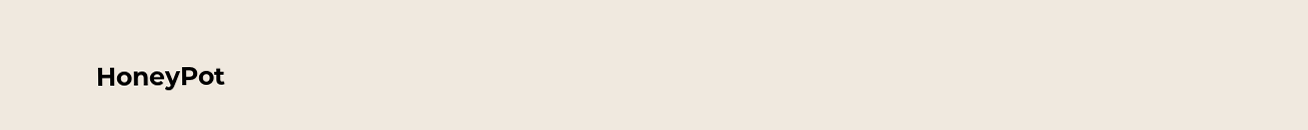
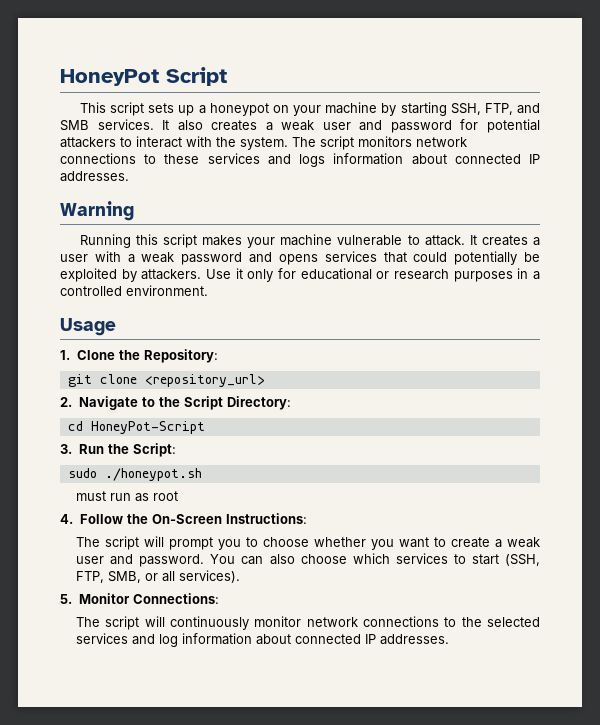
(226, 78) none -> [166,67,227,86] [79,102,541,116] [60,119,541,133] [60,136,467,150] [60,153,540,167] [60,171,129,182] [60,201,134,221] [79,234,540,248] [60,251,540,265] [60,268,540,282] [60,285,208,296] [60,318,116,336] [60,349,218,363] [67,374,265,387] [60,396,291,410] [67,421,205,434] [60,443,176,457] [67,468,202,481] [76,491,179,502] [60,513,307,524] [76,536,540,550] [76,553,540,567] [76,570,241,583] [60,593,219,604] [76,616,540,630] [76,633,450,647] Script // This script sets up a honeypot on your machine by starting SSH, FTP, and SMB services. It also creates a weak user and password for potential attackers to interact with the system. The script monitors network connections to these services and logs information about connected IP addresses. // Warning // Running this script makes your machine vulnerable to attack. It creates a user with a weak password and opens services that could potentially be exploited by attackers. Use it only for educational or research purposes in a controlled environment. // Usage // 1. Clone the Repository: // git clone <repository_url> // 2. Navigate to the Script Directory: // cd HoneyPot-Script // 3. Run the Script: // sudo ./honeypot.sh // must run as root // 4. Follow the On-Screen Instructions: // The script will prompt you to choose whether you want to create a weak user and password. You can also choose which services to start (SSH, FTP, SMB, or all services). // 5. Monitor Connections: // The script will continuously monitor network connections to the selected services and log information about connected IP addresses.

